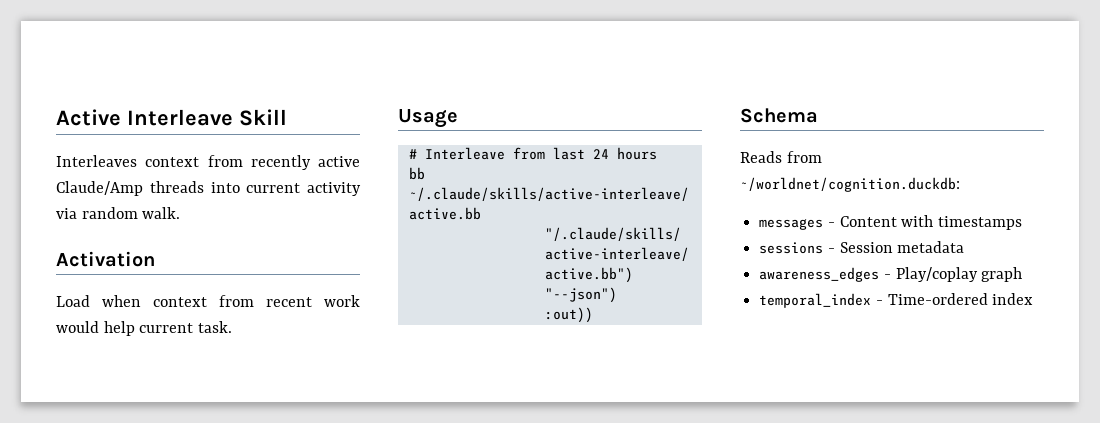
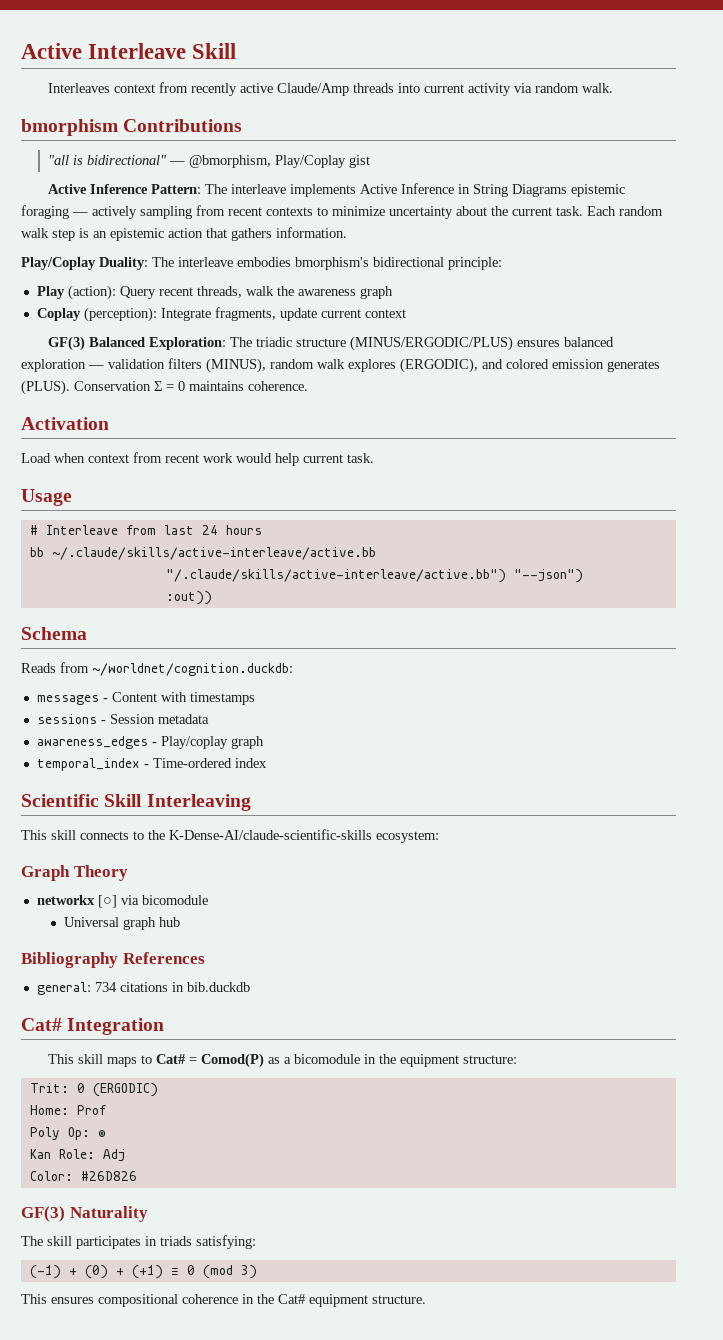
(181, 213) none -> [21,119,243,136] [47,155,370,168] [47,183,625,197] [21,205,663,219] [21,227,347,241] [21,257,502,270] [36,285,393,300] [36,307,406,322] [47,336,614,351] [21,358,660,373] [21,380,308,395] // bmorphism Contributions // "all is bidirectional" — @bmorphism, Play/Coplay gist // Active Inference Pattern: The interleave implements Active Inference in String Diagrams epistemic foraging — actively sampling from recent contexts to minimize uncertainty about the current task. Each random walk step is an epistemic action that gathers information. // Play/Coplay Duality: The interleave embodies bmorphism's bidirectional principle: // Play (action): Query recent threads, walk the awareness graph // Coplay (perception): Integrate fragments, update current context // GF(3) Balanced Exploration: The triadic structure (MINUS/ERGODIC/PLUS) ensures balanced exploration — validation filters (MINUS), random walk explores (ERGODIC), and colored emission generates (PLUS). Conservation Σ = 0 maintains coherence.
(1034, 299) none -> [21,794,251,811] [21,829,439,843] [21,865,128,881] [36,895,208,908] [63,917,180,930] [21,952,205,968] [36,982,250,995] [21,1018,165,1035] [47,1053,517,1068] [29,1083,158,1097] [29,1105,106,1115] [29,1127,106,1140] [29,1149,125,1162] [29,1171,137,1181] [21,1206,148,1222] [21,1235,256,1249] [29,1265,257,1279] [21,1294,426,1307] // Scientific Skill Interleaving // This skill connects to the K-Dense-AI/claude-scientific-skills ecosystem: // Graph Theory // networkx [○] via bicomodule // Universal graph hub // Bibliography References // general: 734 citations in bib.duckdb // Cat# Integration // This skill maps to Cat# = Comod(P) as a bicomodule in the equipment structure: // Trit: 0 (ERGODIC) // Home: Prof // Poly Op: ⊗ // Kan Role: Adj // Color: #26D826 // GF(3) Naturality // The skill participates in triads satisfying: // (-1) + (0) + (+1) ≡ 0 (mod 3) // This ensures compositional coherence in the Cat# equipment structure.

